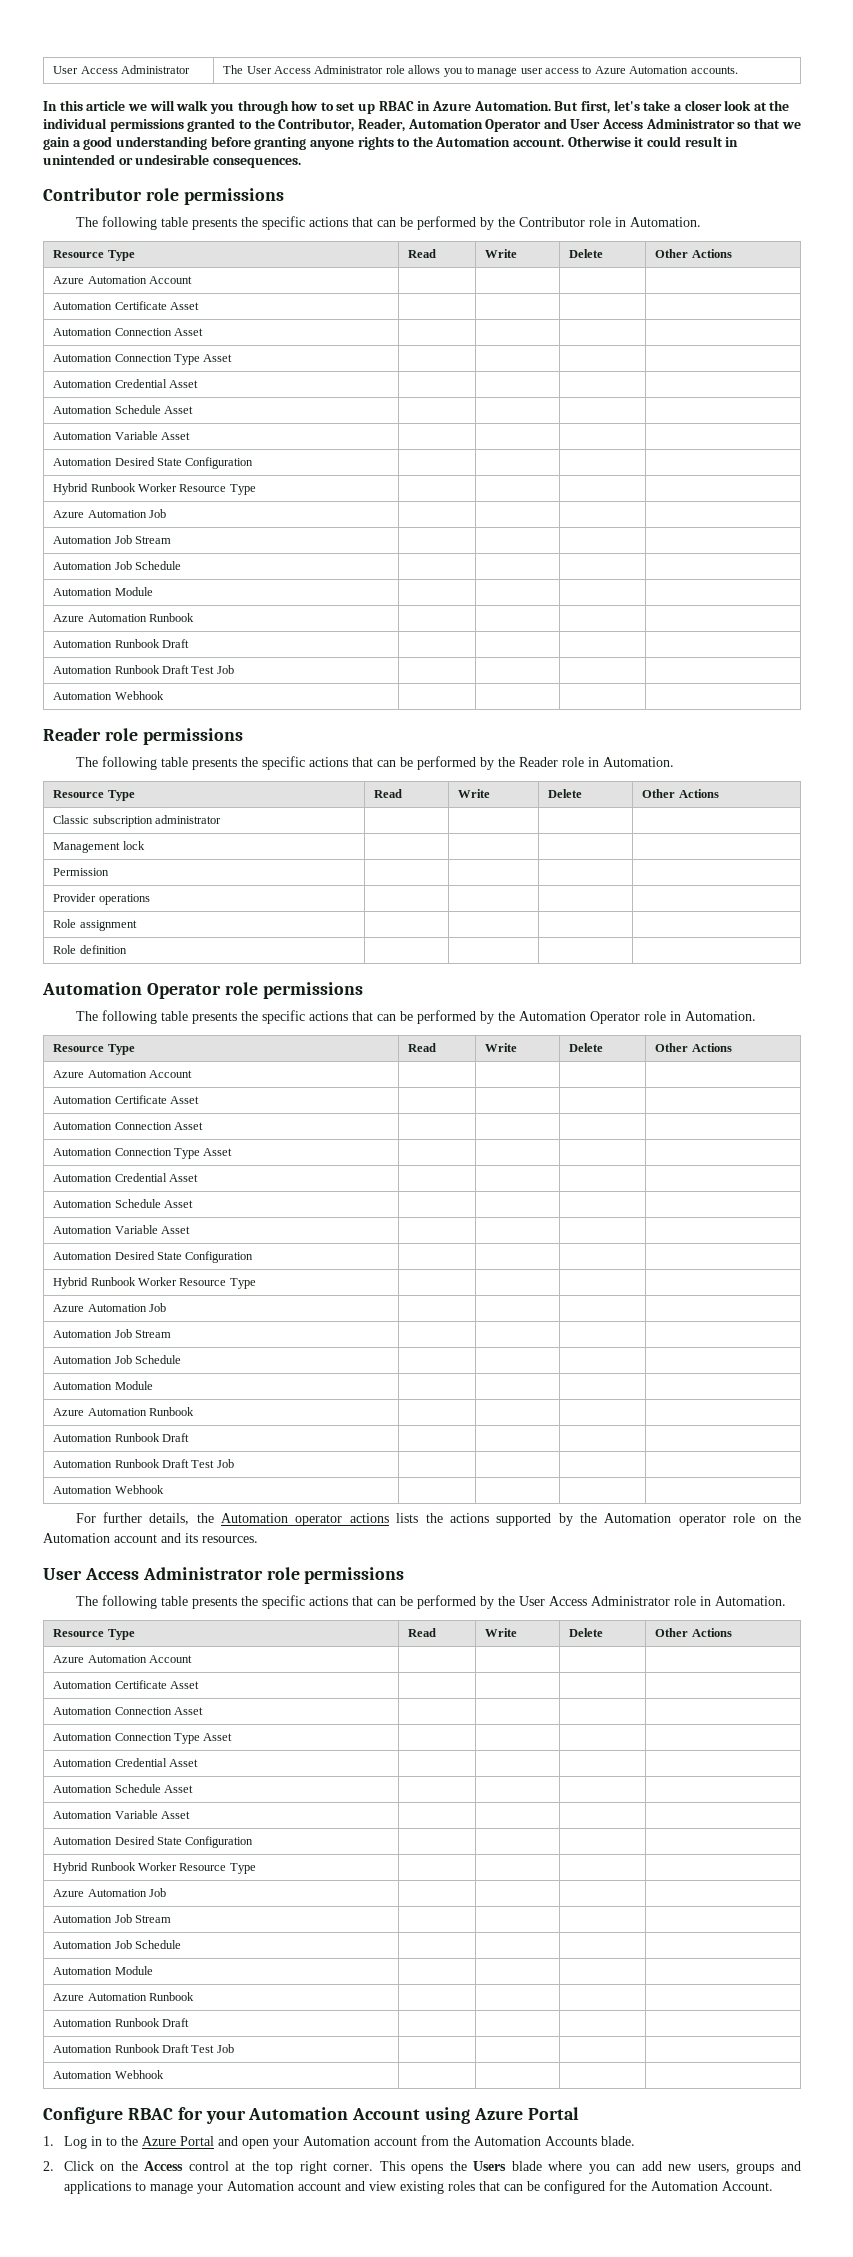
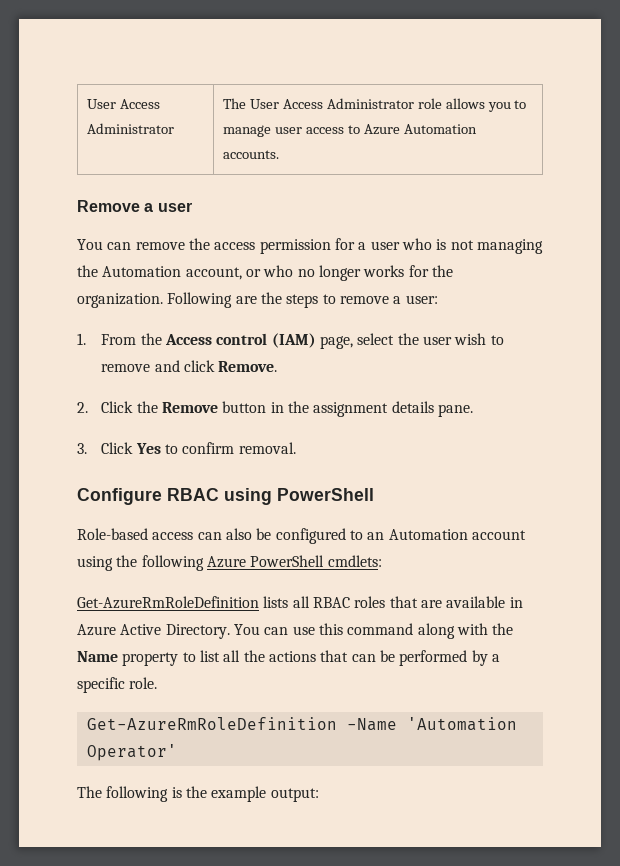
[43,100,790,114] [43,118,801,132] [43,136,739,150] [43,154,301,168] [43,188,284,205] [75,216,701,230] [53,250,135,261] [408,249,437,258] [485,249,518,258] [569,249,604,258] [655,249,732,258] [53,276,193,284] [53,301,200,310] [53,328,204,336] [53,354,233,365] [53,379,199,388] [53,405,194,414] [53,431,191,440] [53,457,254,469] [53,483,256,495] [53,509,167,518] [53,535,172,544] [53,561,182,570] [53,587,153,596] [53,613,195,622] [53,639,190,648] [53,665,234,674] [53,691,164,700] [43,728,243,745] [75,756,674,770] [53,790,135,801] [374,789,403,798] [458,789,491,798] [548,789,583,798] [642,789,719,798] [53,815,222,827] [53,841,145,853] [53,868,110,876] [53,893,150,905] [53,919,137,931] [53,945,127,954] [42,982,363,999] [75,1010,756,1024] [53,1044,135,1055] [408,1043,437,1052] [485,1043,518,1052] [569,1043,604,1052] [655,1043,732,1052] [53,1070,193,1078] [53,1095,200,1104] [53,1122,204,1130] [53,1148,233,1159] [53,1173,199,1182] [53,1199,194,1208] [53,1225,191,1234] [53,1251,254,1263] [53,1277,256,1289] [53,1303,167,1312] [53,1329,172,1338] [53,1355,182,1364] [53,1381,153,1390] [53,1407,195,1416] [53,1433,190,1442] [53,1459,234,1468] [53,1485,164,1494] [75,1512,801,1526] [43,1533,258,1543] [43,1567,405,1584] [75,1595,786,1609] [53,1629,135,1640] [408,1628,437,1637] [485,1628,518,1637] [569,1628,604,1637] [655,1628,732,1637] [53,1655,193,1663] [53,1680,200,1689] [53,1707,204,1715] [53,1733,233,1744] [53,1758,199,1767] [53,1784,194,1793] [53,1810,191,1819] [53,1836,254,1848] [53,1862,256,1874] [53,1888,167,1897] [53,1914,172,1923] [53,1940,182,1949] [53,1966,153,1975] [53,1992,195,2001] [53,2018,190,2027] [53,2044,234,2053] [53,2070,164,2079] [43,2107,579,2124] [43,2135,635,2149] [43,2161,802,2174] [63,2180,773,2194] In this article we will walk you through how to set up RBAC in Azure Automation. But first, let's take a closer look at the individual permissions granted to the Contributor, Reader, Automation Operator and User Access Administrator so that we gain a good understanding before granting anyone rights to the Automation account. Otherwise it could result in unintended or undesirable consequences. // Contributor role permissions // The following table presents the specific actions that can be performed by the Contributor role in Automation. // Resource Type | Read | Write | Delete | Other Actions // Azure Automation Account | | | | // Automation Certificate Asset | | | | // Automation Connection Asset | | | | // Automation Connection Type Asset | | | | // Automation Credential Asset | | | | // Automation Schedule Asset | | | | // Automation Variable Asset | | | | // Automation Desired State Configuration | | | | // Hybrid Runbook Worker Resource Type | | | | // Azure Automation Job | | | | // Automation Job Stream | | | | // Automation Job Schedule | | | | // Automation Module | | | | // Azure Automation Runbook | | | | // Automation Runbook Draft | | | | // Automation Runbook Draft Test Job | | | | // Automation Webhook | | | | // Reader role permissions // The following table presents the specific actions that can be performed by the Reader role in Automation. // Resource Type | Read | Write | Delete | Other Actions // Classic subscription administrator | | | | // Management lock | | | | // Permission | | | | // Provider operations | | | | // Role assignment | | | | // Role definition | | | | // Automation Operator role permissions // The following table presents the specific actions that can be performed by the Automation Operator role in Automation. // Resource Type | Read | Write | Delete | Other Actions // Azure Automation Account | | | | // Automation Certificate Asset | | | | // Automation Connection Asset | | | | // Automation Connection Type Asset | | | | // Automation Credential Asset | | | | // Automation Schedule Asset | | | | // Automation Variable Asset | | | | // Automation Desired State Configuration | | | | // Hybrid Runbook Worker Resource Type | | | | // Azure Automation Job | | | | // Automation Job Stream | | | | // Automation Job Schedule | | | | // Automation Module | | | | // Azure Automation Runbook | | | | // Automation Runbook Draft | | | | // Automation Runbook Draft Test Job | | | | // Automation Webhook | | | | // For further details, the Automation operator actions lists the actions supported by the Automation operator role on the Automation account and its resources. // User Access Administrator role permissions // The following table presents the specific actions that can be performed by the User Access Administrator role in Automation. // Resource Type | Read | Write | Delete | Other Actions // Azure Automation Account | | | | // Automation Certificate Asset | | | | // Automation Connection Asset | | | | // Automation Connection Type Asset | | | | // Automation Credential Asset | | | | // Automation Schedule Asset | | | | // Automation Variable Asset | | | | // Automation Desired State Configuration | | | | // Hybrid Runbook Worker Resource Type | | | | // Azure Automation Job | | | | // Automation Job Stream | | | | // Automation Job Schedule | | | | // Automation Module | | | | // Azure Automation Runbook | | | | // Automation Runbook Draft | | | | // Automation Runbook Draft Test Job | | | | // Automation Webhook | | | | // Configure RBAC for your Automation Account using Azure Portal // 1. Log in to the Azure Portal and open your Automation account from the Automation Accounts blade. // 2. Click on the Access control at the top right corner. This opens the Users blade where you can add new users, groups and applications to manage your Automation account and view existing roles that can be configured for the Automation Account. -> [77,200,192,212] [77,238,543,254] [77,265,453,281] [77,292,438,308] [77,333,504,349] [101,360,278,372] [77,401,473,417] [77,442,296,454] [77,488,374,505] [77,528,526,544] [77,555,382,571] [77,596,523,609] [77,623,514,639] [77,650,500,666] [77,677,158,693] [86,717,517,731] [86,744,177,761] [77,786,319,802] Remove a user // You can remove the access permission for a user who is not managing the Automation account, or who no longer works for the organization. Following are the steps to remove a user: // 1. From the Access control (IAM) page, select the user wish to remove and click Remove. // 2. Click the Remove button in the assignment details pane. // 3. Click Yes to confirm removal. // Configure RBAC using PowerShell // Role-based access can also be configured to an Automation account using the following Azure PowerShell cmdlets: // Get-AzureRmRoleDefinition lists all RBAC roles that are available in Azure Active Directory. You can use this command along with the Name property to list all the actions that can be performed by a specific role. // Get-AzureRmRoleDefinition -Name 'Automation Operator' // The following is the example output:

